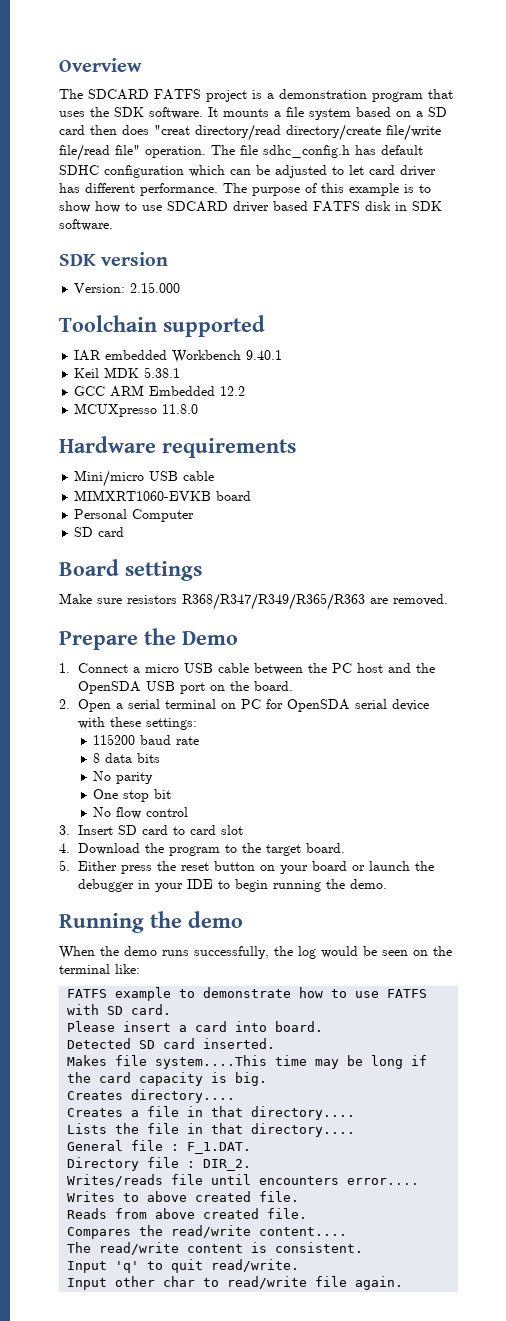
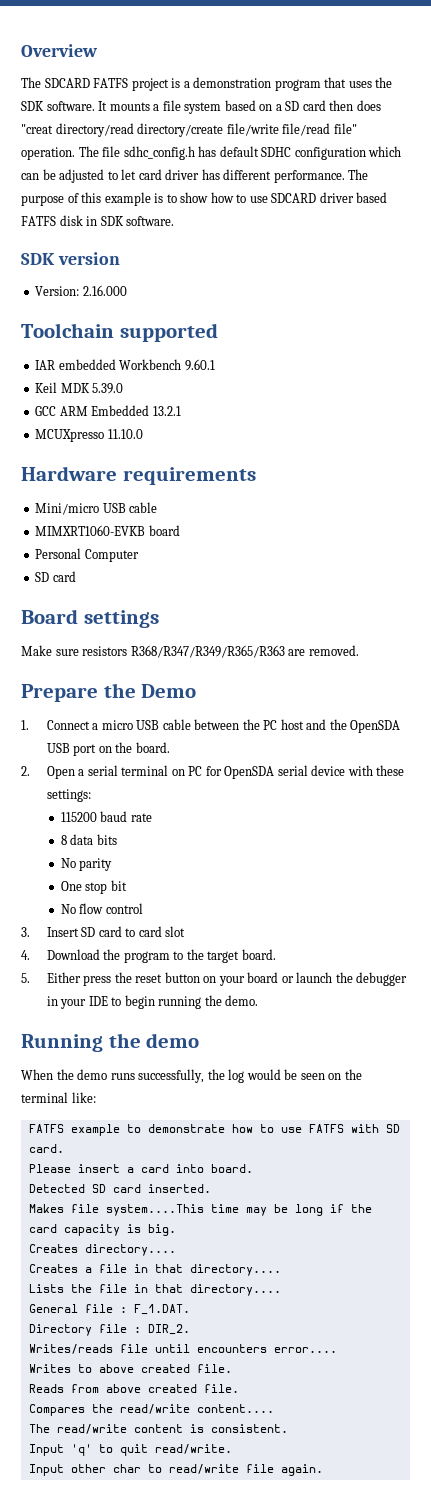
[130,282,181,293] 2.15.000 -> [82,285,127,296] 2.16.000
[246,350,283,360] 9.40.1 -> [184,359,215,371] 9.60.1
[144,367,181,378] 5.38.1 -> [92,383,124,394] 5.39.0
[220,386,246,396] 12.2 -> [152,406,181,416] 13.2.1
[162,404,199,414] 11.8.0 -> [107,429,143,439] 11.10.0

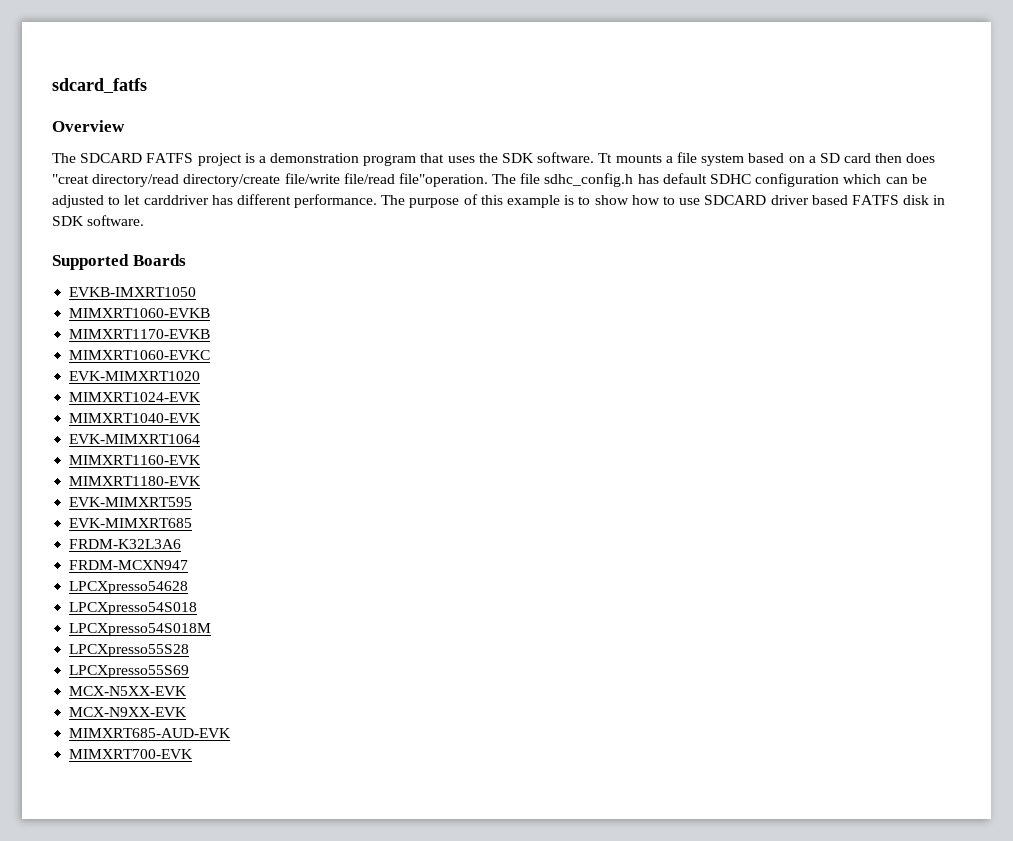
(21, 50) none -> [52,78,147,93] sdcard_fatfs //
[98,101,108,111] It -> [598,153,613,163] Tt
[333,123,357,134] [21,147,75,160] file" operation. -> [398,173,488,187] file"operation.
[138,169,200,180] card driver -> [143,195,209,205] carddriver
[21,252,120,265] [35,285,127,296] [21,323,218,342] [35,359,215,371] [35,382,124,394] [35,405,181,416] [35,429,143,442] [21,466,256,485] [35,502,158,515] [35,525,180,536] [35,548,139,562] [35,571,76,582] [21,609,159,628] [21,645,359,658] [21,683,197,702] [21,719,401,733] [46,742,170,756] [21,765,405,779] [46,789,91,802] [60,811,152,822] [60,834,117,845] [60,858,113,871] [60,880,127,894] [60,903,143,914] [21,926,186,937] [21,949,276,963] [21,972,408,986] [46,995,259,1009] [21,1033,200,1052] [21,1069,362,1083] [21,1092,96,1103] [28,1124,400,1136] [28,1144,64,1153] [28,1164,253,1173] [28,1184,211,1193] [28,1204,372,1216] [28,1224,176,1236] [28,1244,176,1256] [28,1264,281,1276] [28,1284,281,1296] [28,1304,190,1315] [28,1324,190,1336] [28,1344,337,1354] [28,1364,232,1373] [28,1384,239,1393] [28,1404,274,1416] [28,1424,288,1434] [28,1444,232,1456] [28,1464,323,1476] SDK version // Version: 2.16.000 // Toolchain supported // IAR embedded Workbench 9.60.1 // Keil MDK 5.39.0 // GCC ARM Embedded 13.2.1 // MCUXpresso 11.10.0 // Hardware requirements // Mini/micro USB cable // MIMXRT1060-EVKB board // Personal Computer // SD card // Board settings // Make sure resistors R368/R347/R349/R365/R363 are removed. // Prepare the Demo // 1. Connect a micro USB cable between the PC host and the OpenSDA USB port on the board. // 2. Open a serial terminal on PC for OpenSDA serial device with these settings: // 115200 baud rate // 8 data bits // No parity // One stop bit // No flow control // 3. Insert SD card to card slot // 4. Download the program to the target board. // 5. Either press the reset button on your board or launch the debugger in your IDE to begin running the demo. // Running the demo // When the demo runs successfully, the log would be seen on the terminal like: // FATFS example to demonstrate how to use FATFS with SD card. // Please insert a card into board. // Detected SD card inserted. // Makes file system....This time may be long if the card capacity is big. // Creates directory.... // Creates a file in that directory.... // Lists the file in that directory.... // General file : F_1.DAT. // Directory file : DIR_2. // Writes/reads file until encounters error.... // Writes to above created file. // Reads from above created file. // Compares the read/write content.... // The read/write content is consistent. // Input 'q' to quit read/write. // Input other char to read/write file again. -> [52,254,186,270] [69,287,197,297] [69,308,211,318] [69,329,211,339] [69,350,211,360] [69,371,201,381] [69,392,202,402] [69,413,202,423] [69,434,201,444] [69,455,202,465] [69,476,202,486] [69,497,193,507] [69,518,193,528] [69,539,182,549] [69,560,189,570] [69,581,189,594] [69,602,198,615] [69,623,212,636] [69,644,190,657] [69,665,190,678] [69,686,188,696] [69,707,188,717] [69,728,232,738] [69,749,194,759] Supported Boards // EVKB-IMXRT1050 // MIMXRT1060-EVKB // MIMXRT1170-EVKB // MIMXRT1060-EVKC // EVK-MIMXRT1020 // MIMXRT1024-EVK // MIMXRT1040-EVK // EVK-MIMXRT1064 // MIMXRT1160-EVK // MIMXRT1180-EVK // EVK-MIMXRT595 // EVK-MIMXRT685 // FRDM-K32L3A6 // FRDM-MCXN947 // LPCXpresso54628 // LPCXpresso54S018 // LPCXpresso54S018M // LPCXpresso55S28 // LPCXpresso55S69 // MCX-N5XX-EVK // MCX-N9XX-EVK // MIMXRT685-AUD-EVK // MIMXRT700-EVK

